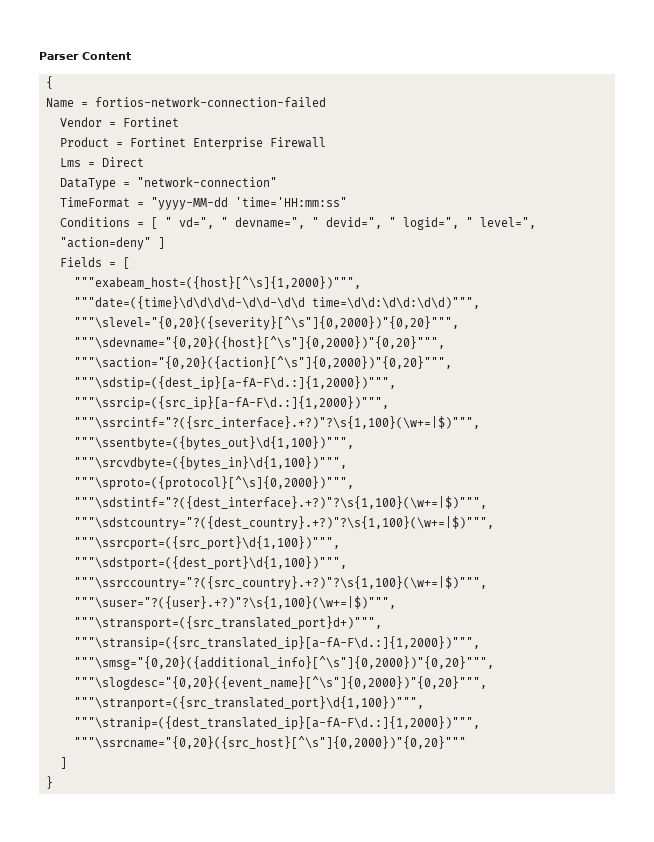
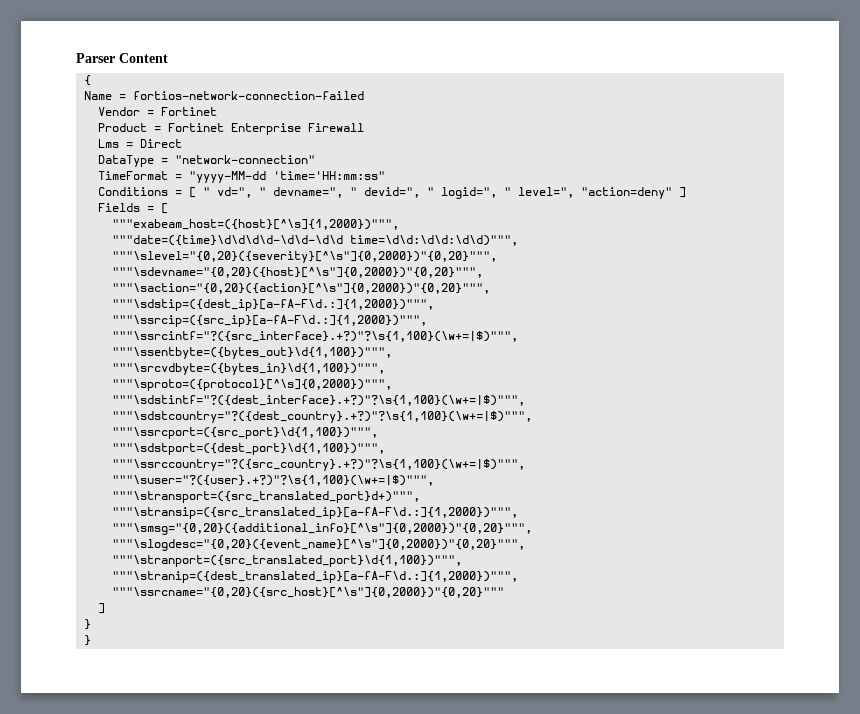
(53, 782) none -> [84,635,92,646] // }

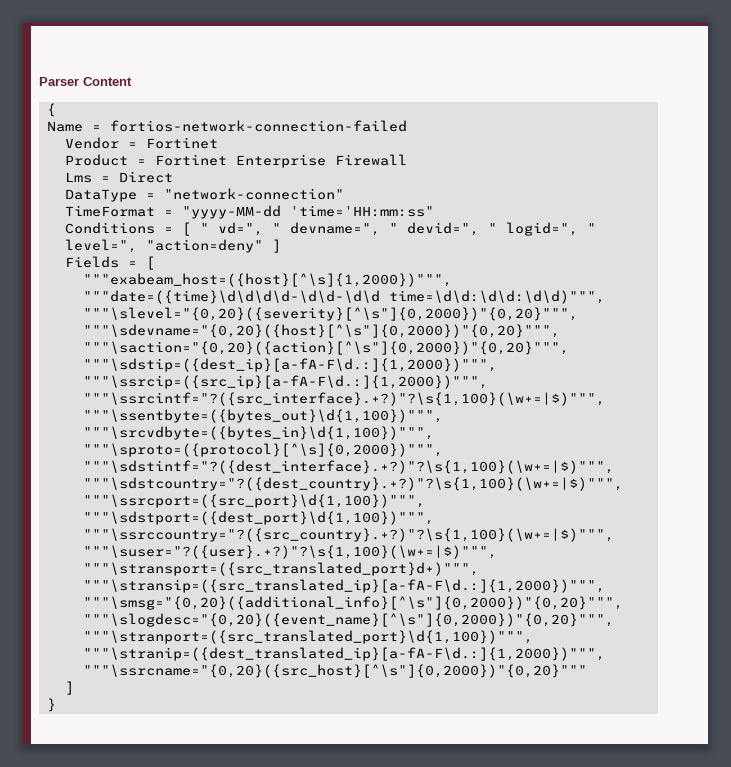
[84,635,92,646] // } -> (56, 705) none

